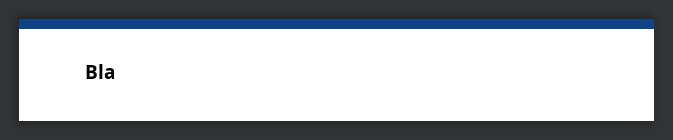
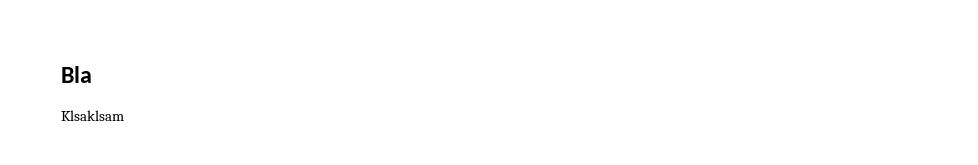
(115, 71) none -> [61,110,124,121] // Klsaklsam

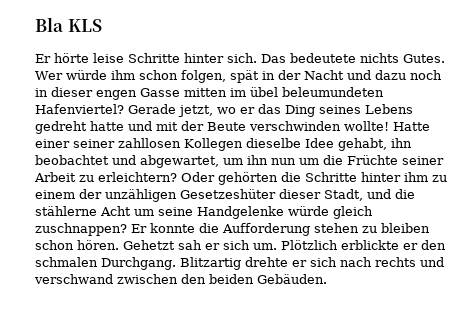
[61,110,124,121] // Klsaklsam -> [67,19,102,32] [35,53,445,63] [35,70,442,83] [35,87,384,100] [35,104,413,117] [35,121,430,134] [35,138,412,151] [35,155,444,168] [34,172,447,185] [35,189,415,202] [35,206,373,219] [35,223,430,236] [35,240,446,250] [35,257,444,270] [34,274,327,284] KLS // Er hörte leise Schritte hinter sich. Das bedeutete nichts Gutes. Wer würde ihm schon folgen, spät in der Nacht und dazu noch in dieser engen Gasse mitten im übel beleumundeten Hafenviertel? Gerade jetzt, wo er das Ding seines Lebens gedreht hatte und mit der Beute verschwinden wollte! Hatte einer seiner zahllosen Kollegen dieselbe Idee gehabt, ihn beobachtet und abgewartet, um ihn nun um die Früchte seiner Arbeit zu erleichtern? Oder gehörten die Schritte hinter ihm zu einem der unzähligen Gesetzeshüter dieser Stadt, und die stählerne Acht um seine Handgelenke würde gleich zuschnappen? Er konnte die Aufforderung stehen zu bleiben schon hören. Gehetzt sah er sich um. Plötzlich erblickte er den schmalen Durchgang. Blitzartig drehte er sich nach rechts und verschwand zwischen den beiden Gebäuden.

